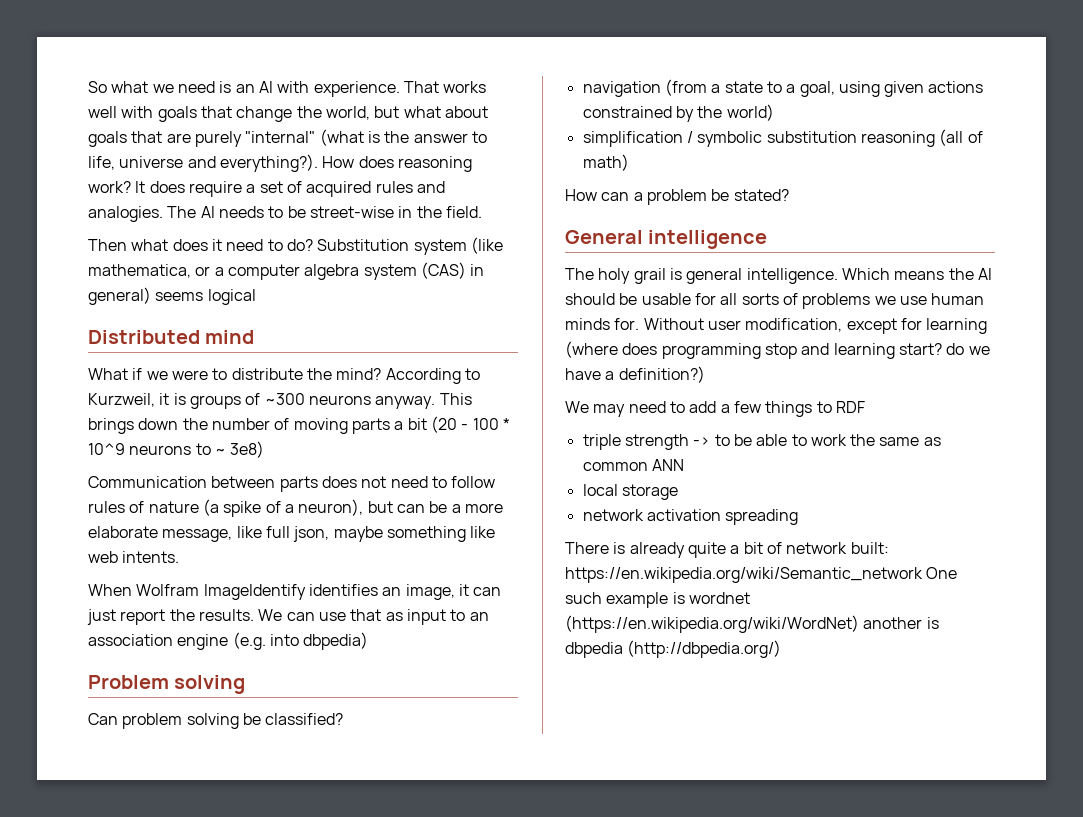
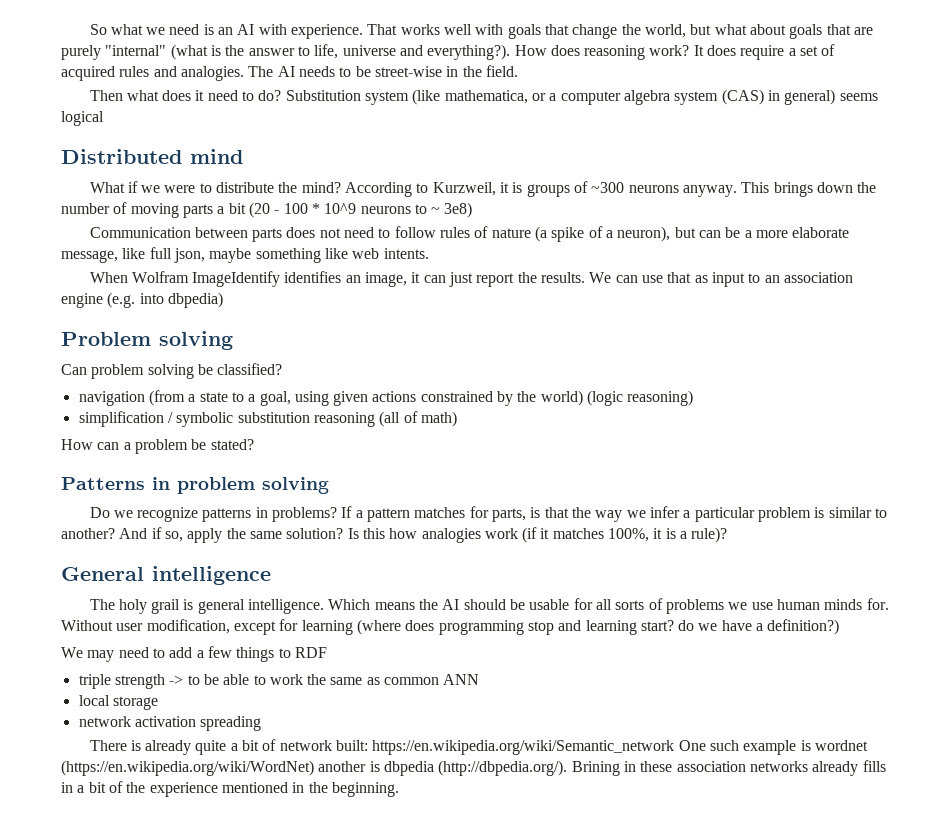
(774, 112) none -> [587,390,694,406] (logic reasoning)
(789, 195) none -> [61,477,329,494] [89,506,887,522] [61,527,728,543] // Patterns in problem solving // Do we recognize patterns in problems? If a pattern matches for parts, is that the way we infer a particular problem is similar to another? And if so, apply the same solution? Is this how analogies work (if it matches 100%, it is a rule)?
[627,640,782,658] (http://dbpedia.org/) -> [438,760,886,776] [61,781,399,797] (http://dbpedia.org/). Brining in these association networks already fills in a bit of the experience mentioned in the beginning.

